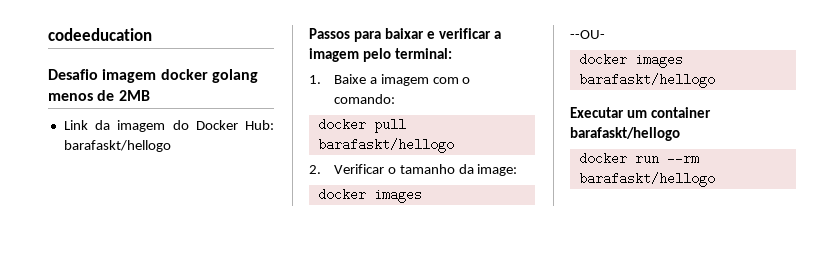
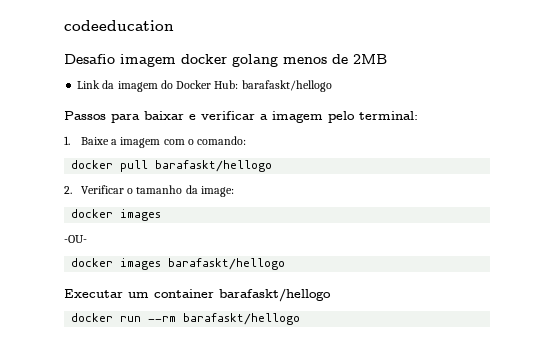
[570,30,605,39] --OU- -> [64,235,87,243] -OU-

